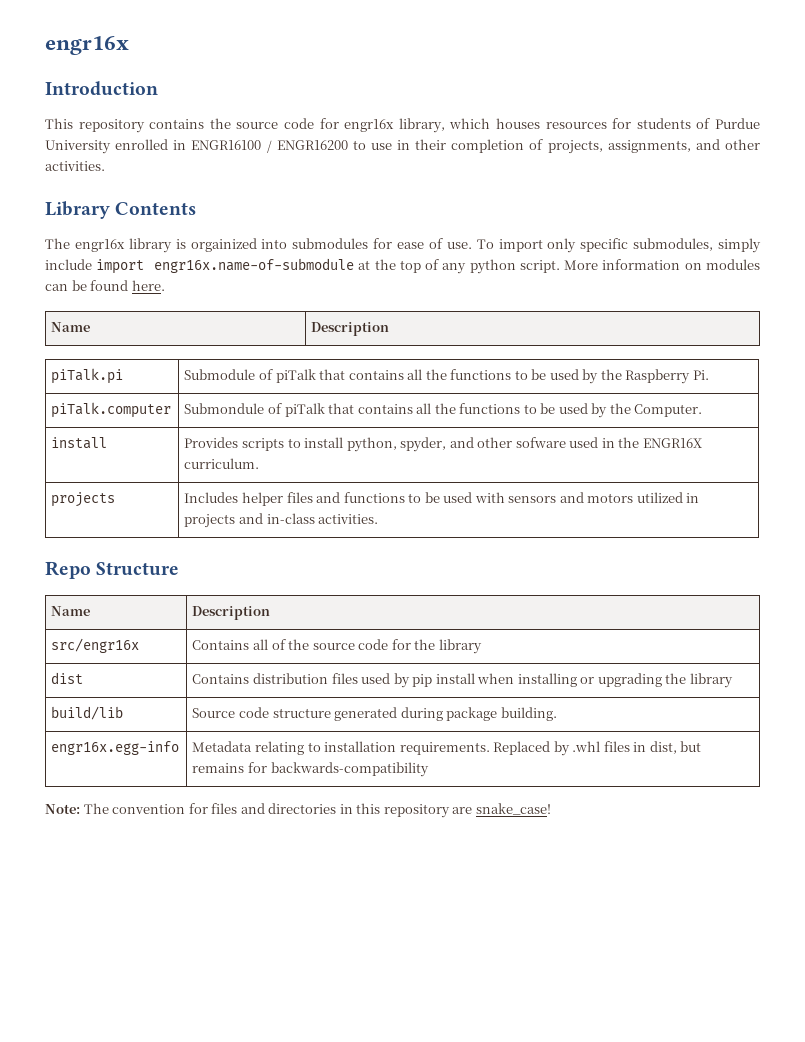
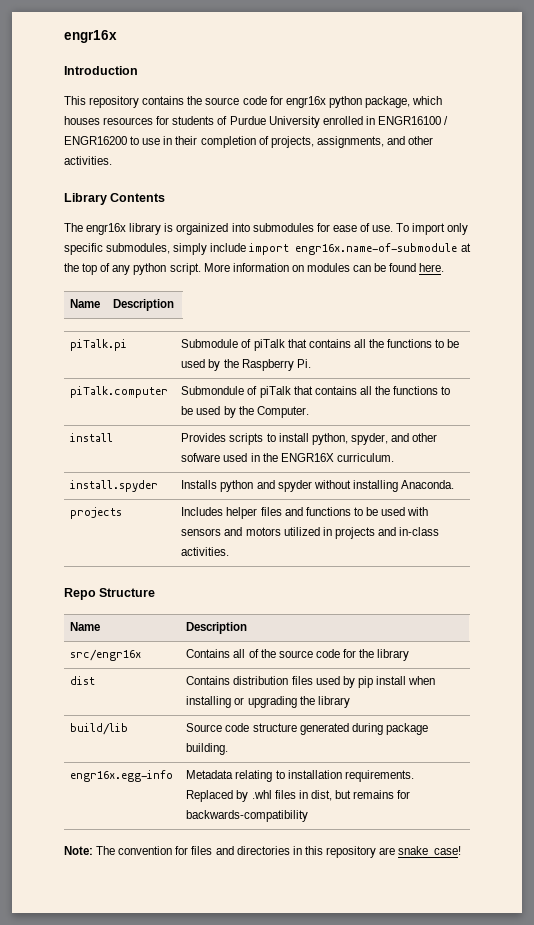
[398,118,445,133] library, -> [328,96,410,108] python package,
(260, 463) none -> [70,480,159,492] [181,480,454,492] // install.spyder | Installs python and spyder without installing Anaconda.

